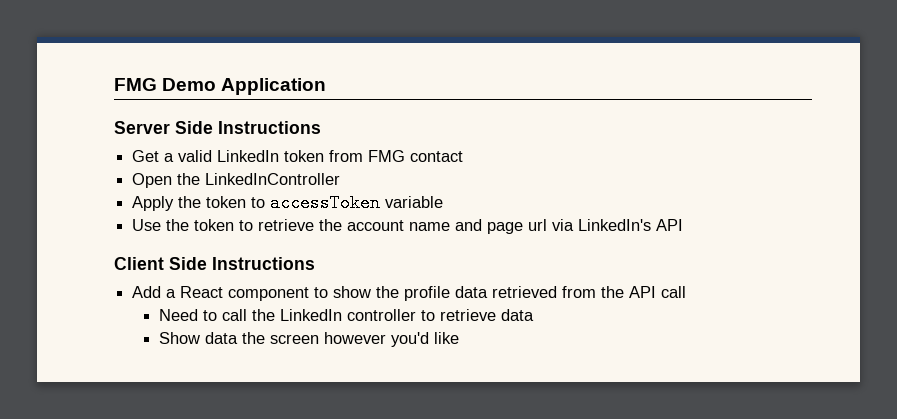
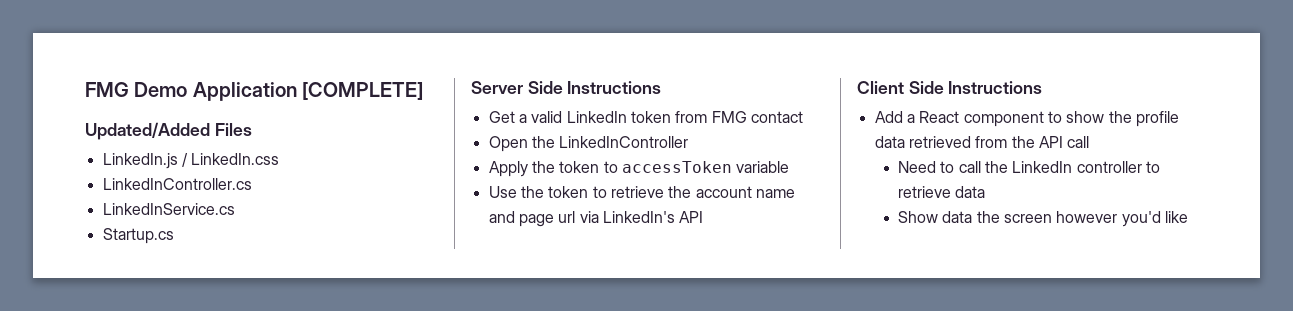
(327, 86) none -> [302,82,424,100] [85,122,252,140] [102,153,280,169] [102,178,252,190] [102,203,235,215] [102,228,174,244] [COMPLETE] // Updated/Added Files // LinkedIn.js / LinkedIn.css // LinkedInController.cs // LinkedInService.cs // Startup.cs

